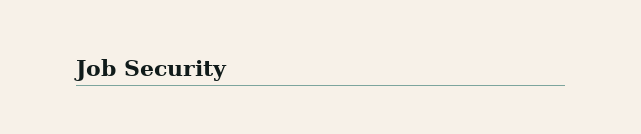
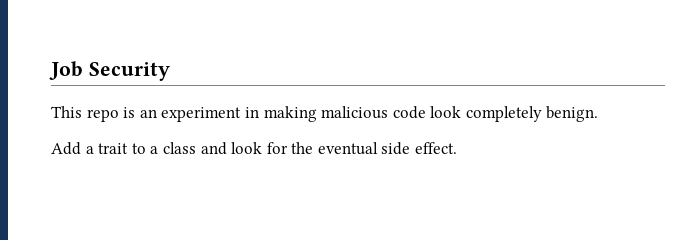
(227, 70) none -> [51,106,599,122] [51,142,458,155] // This repo is an experiment in making malicious code look completely benign. // Add a trait to a class and look for the eventual side effect.

